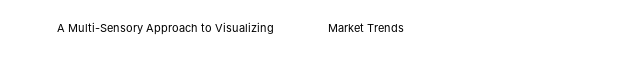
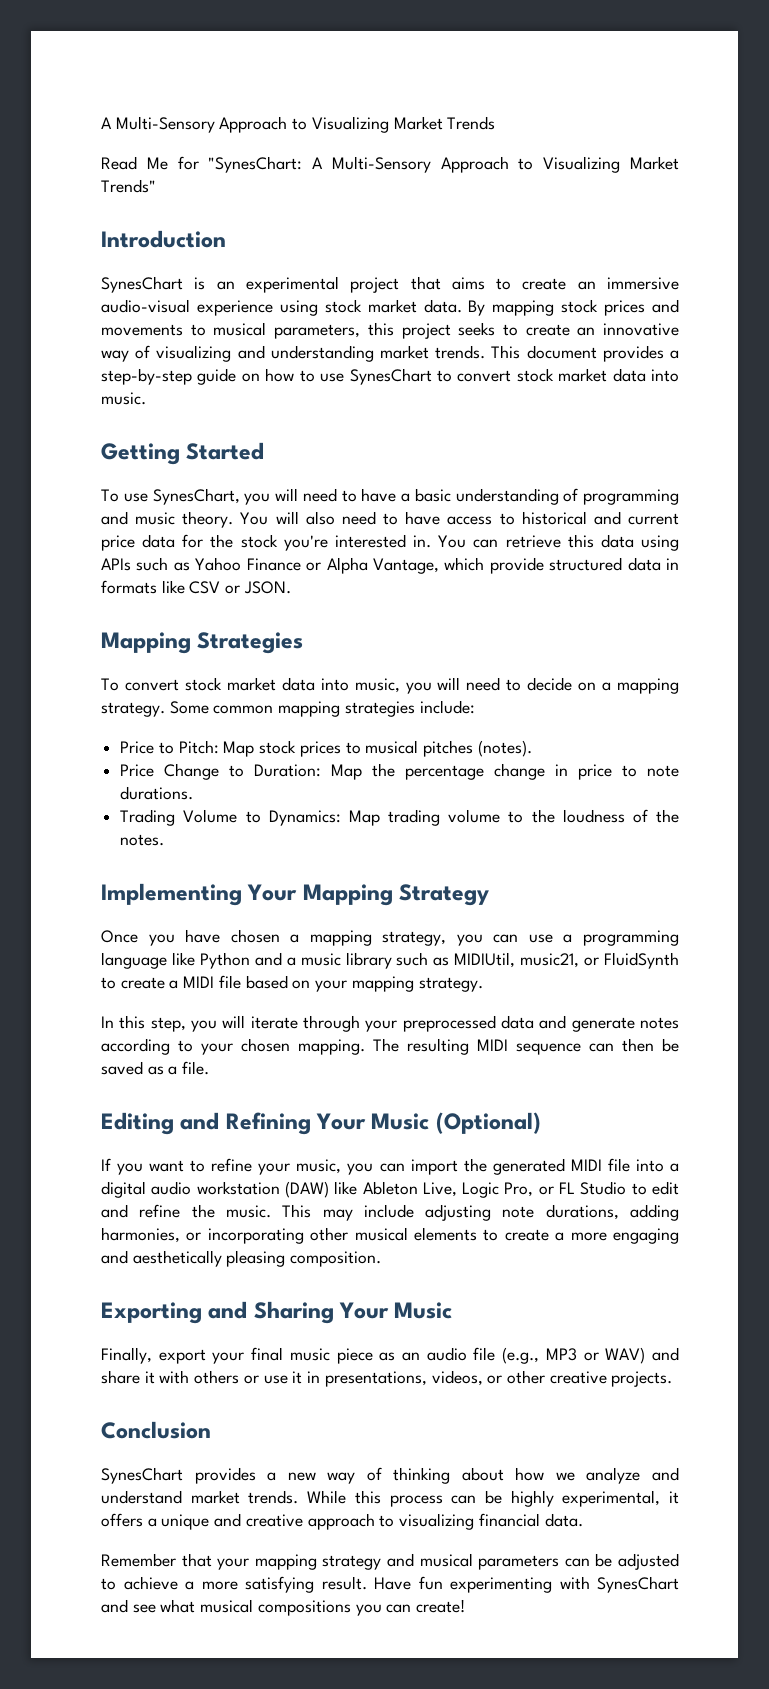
(404, 28) none -> [101,156,679,173] [101,179,156,193] [101,230,226,248] [101,276,680,293] [101,299,679,316] [101,322,679,339] [101,345,679,362] [101,368,679,385] [101,392,146,405] [101,442,265,465] [101,488,679,505] [101,511,679,528] [101,534,679,551] [101,557,679,574] [101,580,291,594] [101,632,304,654] [101,677,680,694] [101,700,475,717] [120,740,532,757] [120,763,680,780] [120,786,194,800] [120,809,679,826] [120,834,165,846] [101,883,490,906] [101,929,679,946] [101,952,679,969] [101,975,483,992] [101,1015,679,1032] [101,1038,679,1055] [101,1061,210,1075] [101,1112,541,1135] [101,1158,679,1175] [101,1181,679,1198] [101,1204,679,1221] [101,1227,679,1244] [101,1250,382,1267] [101,1301,453,1324] [101,1347,680,1364] [101,1370,673,1387] [101,1421,211,1439] [101,1467,679,1484] [101,1490,679,1507] [101,1513,583,1530] [101,1553,680,1570] [101,1576,679,1593] [101,1599,466,1616] // Read Me for "SynesChart: A Multi-Sensory Approach to Visualizing Market Trends" // Introduction // SynesChart is an experimental project that aims to create an immersive audio-visual experience using stock market data. By mapping stock prices and movements to musical parameters, this project seeks to create an innovative way of visualizing and understanding market trends. This document provides a step-by-step guide on how to use SynesChart to convert stock market data into music. // Getting Started // To use SynesChart, you will need to have a basic understanding of programming and music theory. You will also need to have access to historical and current price data for the stock you're interested in. You can retrieve this data using APIs such as Yahoo Finance or Alpha Vantage, which provide structured data in formats like CSV or JSON. // Mapping Strategies // To convert stock market data into music, you will need to decide on a mapping strategy. Some common mapping strategies include: // Price to Pitch: Map stock prices to musical pitches (notes). // Price Change to Duration: Map the percentage change in price to note durations. // Trading Volume to Dynamics: Map trading volume to the loudness of the notes. // Implementing Your Mapping Strategy // Once you have chosen a mapping strategy, you can use a programming language like Python and a music library such as MIDIUtil, music21, or FluidSynth to create a MIDI file based on your mapping strategy. // In this step, you will iterate through your preprocessed data and generate notes according to your chosen mapping. The resulting MIDI sequence can then be saved as a file. // Editing and Refining Your Music (Optional) // If you want to refine your music, you can import the generated MIDI file into a digital audio workstation (DAW) like Ableton Live, Logic Pro, or FL Studio to edit and refine the music. This may include adjusting note durations, adding harmonies, or incorporating other musical elements to create a more engaging and aesthetically pleasing composition. // Exporting and Sharing Your Music // Finally, export your final music piece as an audio file (e.g., MP3 or WAV) and share it with others or use it in presentations, videos, or other creative projects. // Conclusion // SynesChart provides a new way of thinking about how we analyze and understand market trends. While this process can be highly experimental, it offers a unique and creative approach to visualizing financial data. // Remember that your mapping strategy and musical parameters can be adjusted to achieve a more satisfying result. Have fun experimenting with SynesChart and see what musical compositions you can create!

